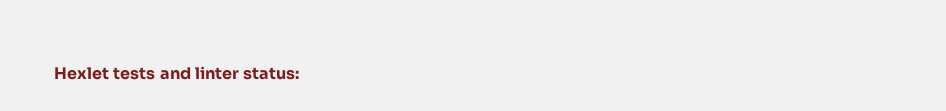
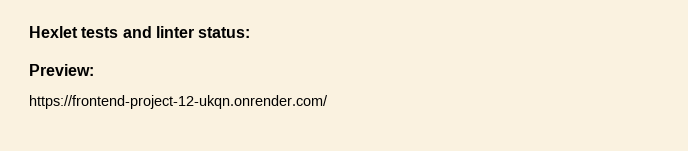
(300, 73) none -> [29,64,94,76] [29,95,328,109] // Preview: // https://frontend-project-12-ukqn.onrender.com/

